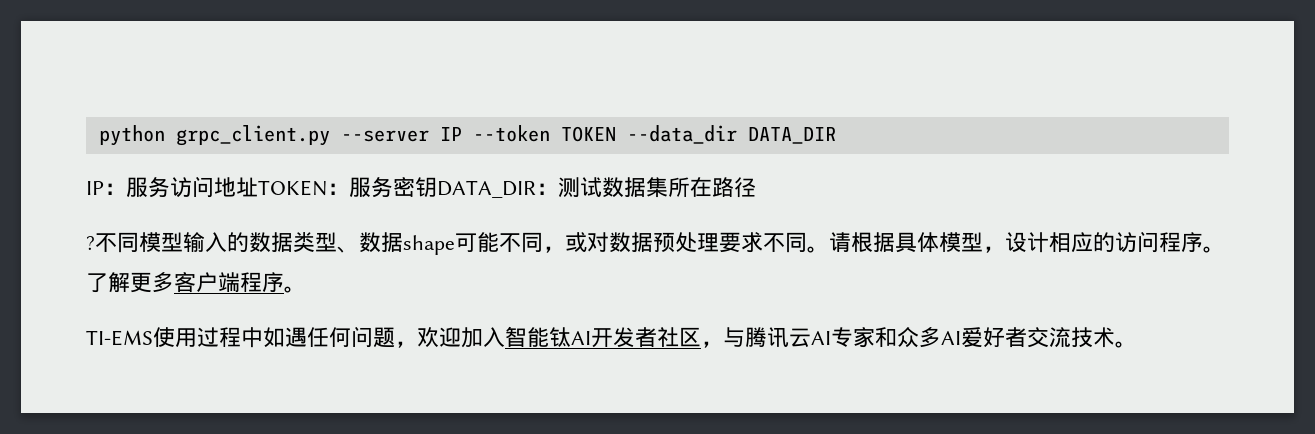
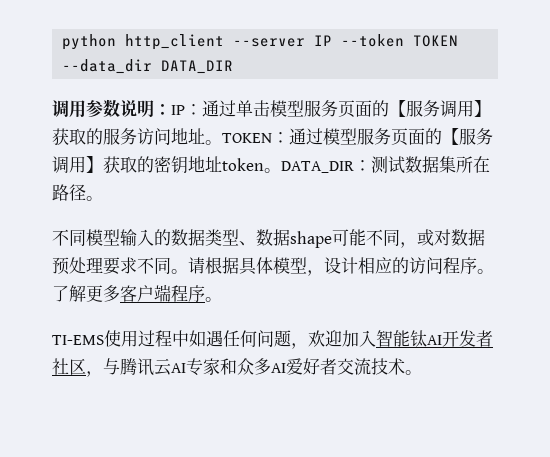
[175,125,330,146] grpc_client.py -> [125,34,225,50] http_client
[86,176,437,198] IP：服务访问地址TOKEN：服务密钥 -> [52,99,491,118] [52,128,493,146] [52,156,281,174] 调用参数说明：IP：通过单击模型服务页面的【服务调用】获取的服务访问地址。TOKEN：通过模型服务页面的【服务调用】获取的密钥地址token。
[86,236,95,250] // ? -> [86,196,103,201] 。 //

